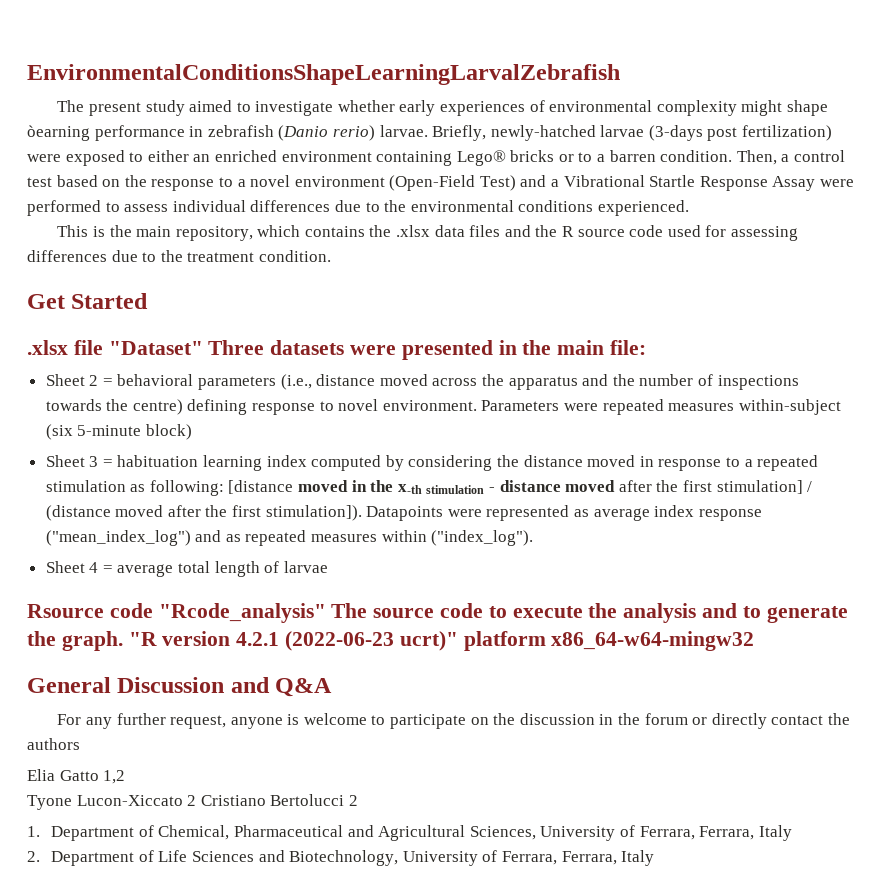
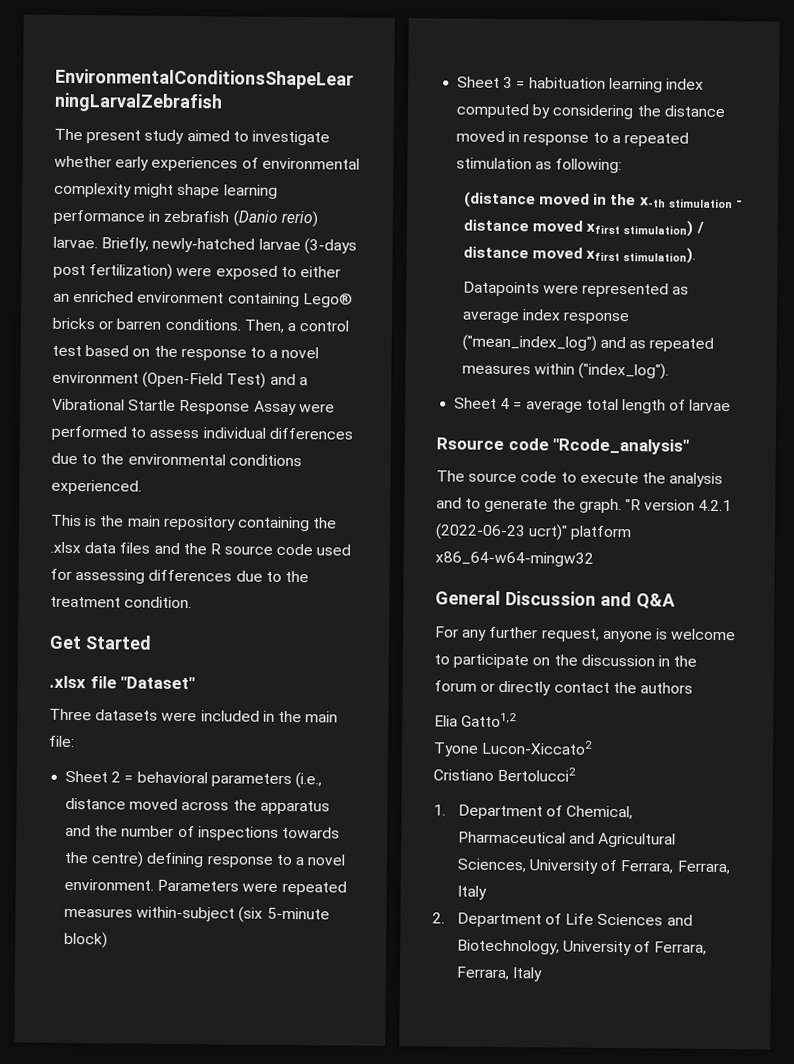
[27,125,90,141] òearning -> [223,184,278,199] learning
[578,150,733,162] to a barren condition. -> [116,318,241,331] barren conditions.
[175,225,365,241] repository, which contains -> [163,515,310,532] repository containing
(203, 348) none -> (196, 683) //
[401,340,493,360] presented -> [200,710,260,722] included
(334, 406) none -> [294,857,304,866] a
[228,480,294,494] [distance -> [463,191,536,209] // (distance
[618,480,813,494] [45,505,362,521] after the first stimulation] / (distance moved after the first stimulation]). -> [586,220,704,237] [462,246,697,264] xfirst stimulation) / distance moved xfirst stimulation). //
(326, 613) none -> (690, 446) //
[59,770,126,784] Gatto 1,2 -> [461,712,518,728] Gatto1,2
[76,794,358,806] Lucon-Xiccato 2 Cristiano Bertolucci 2 -> [481,739,594,755] [433,766,577,782] Lucon-Xiccato2 // Cristiano Bertolucci2

